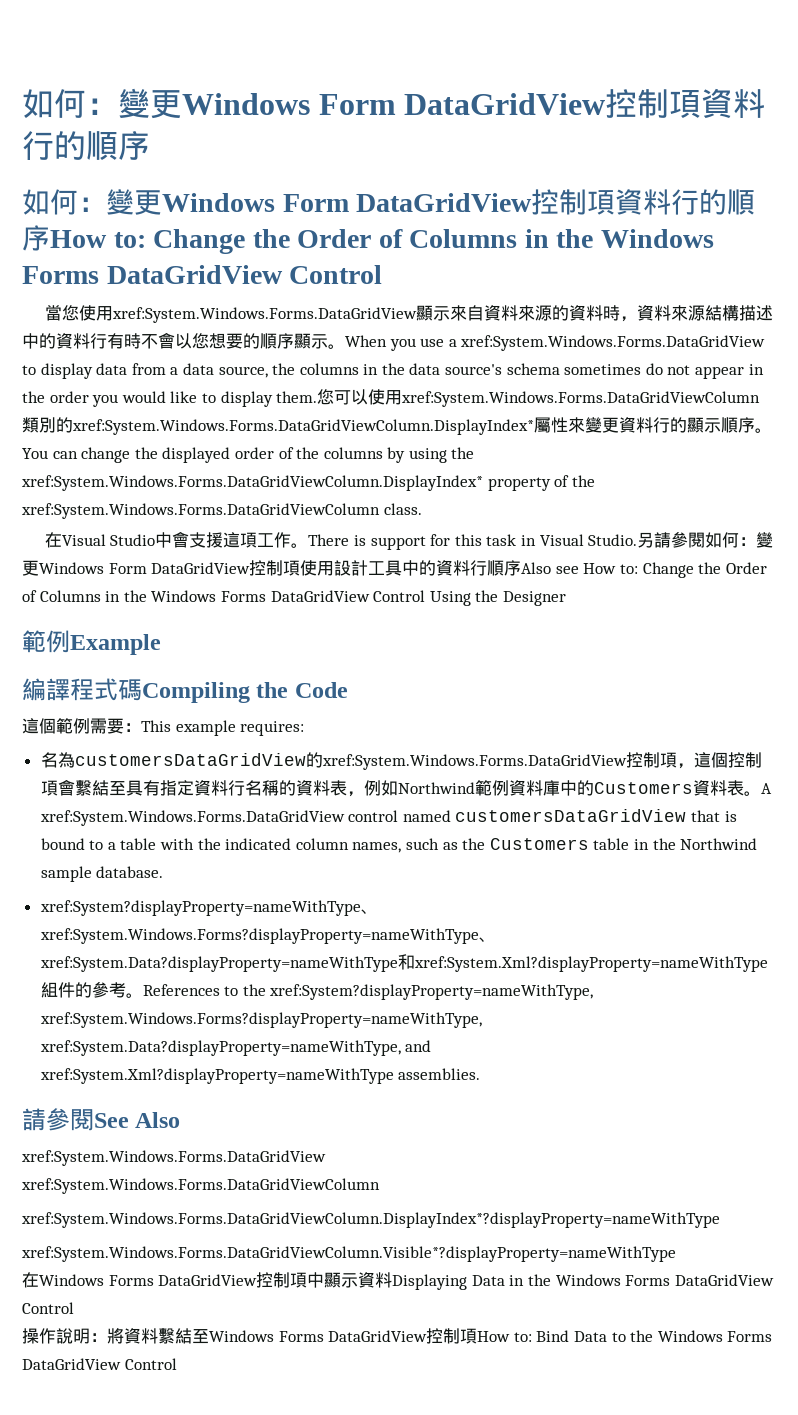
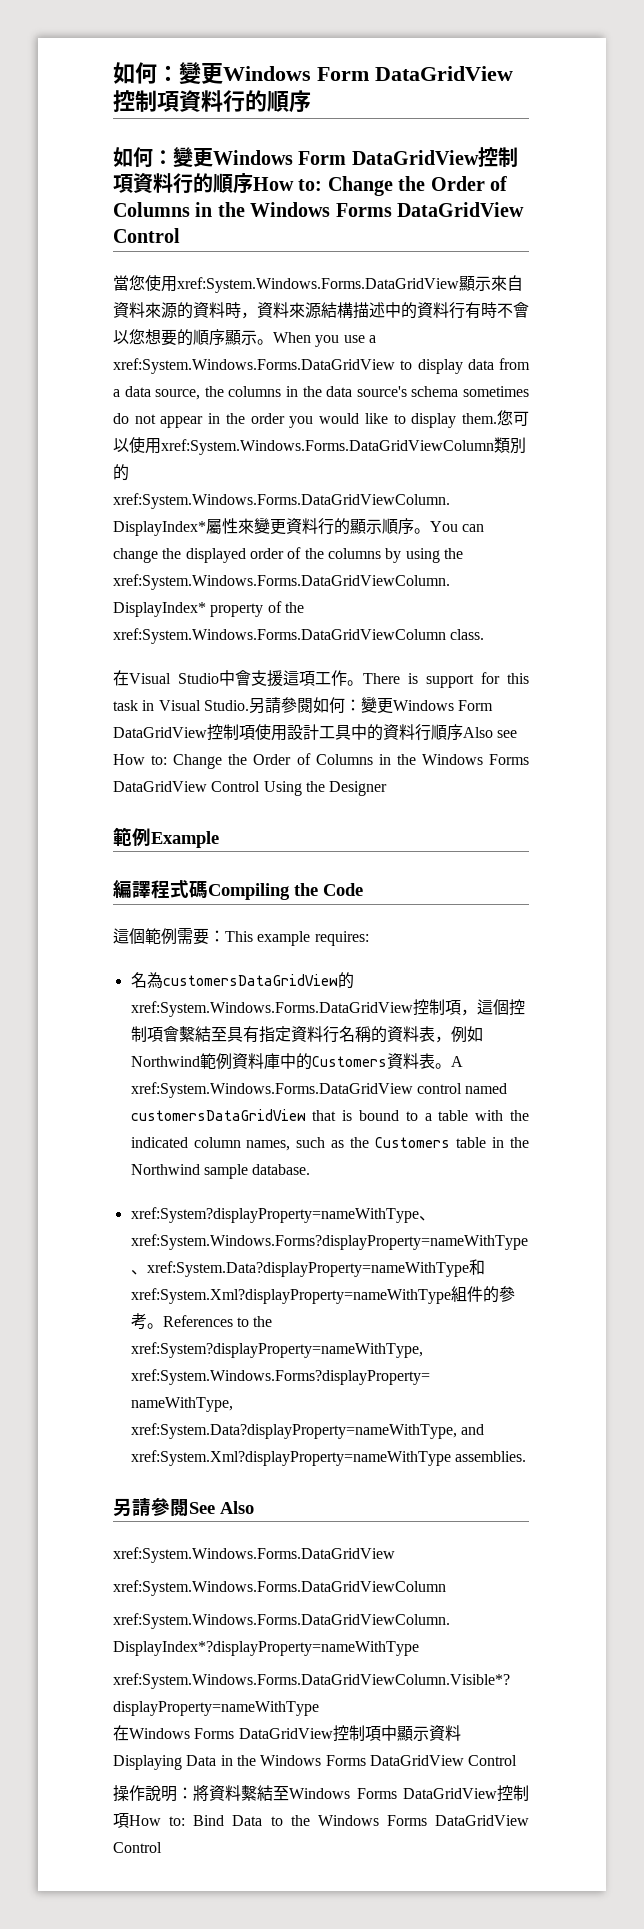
(481, 1074) none -> [113,1498,132,1517] 另

